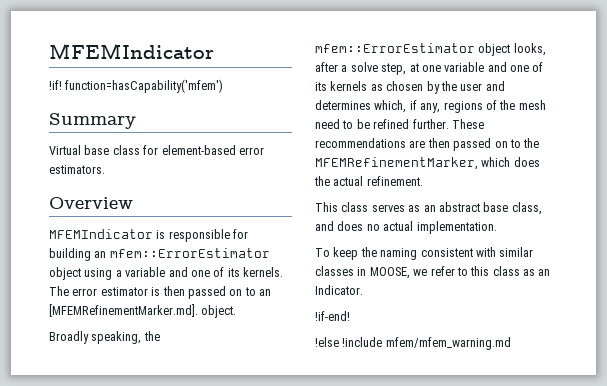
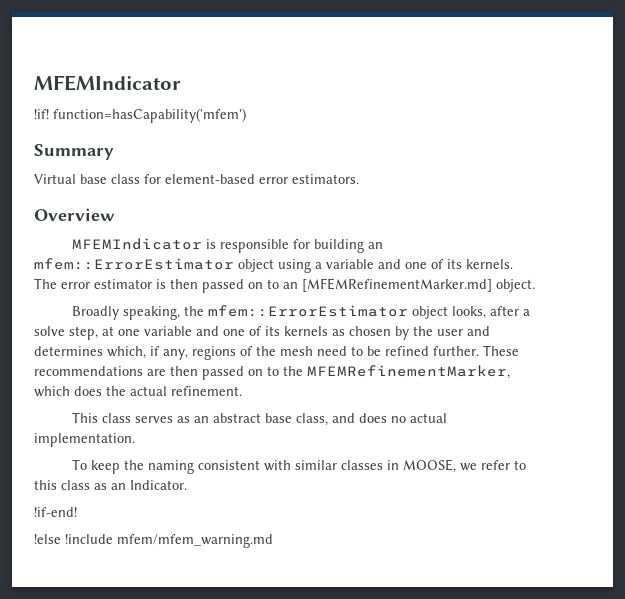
[49,304,198,317] [MFEMRefinementMarker.md]. -> [302,278,492,292] [MFEMRefinementMarker.md]

